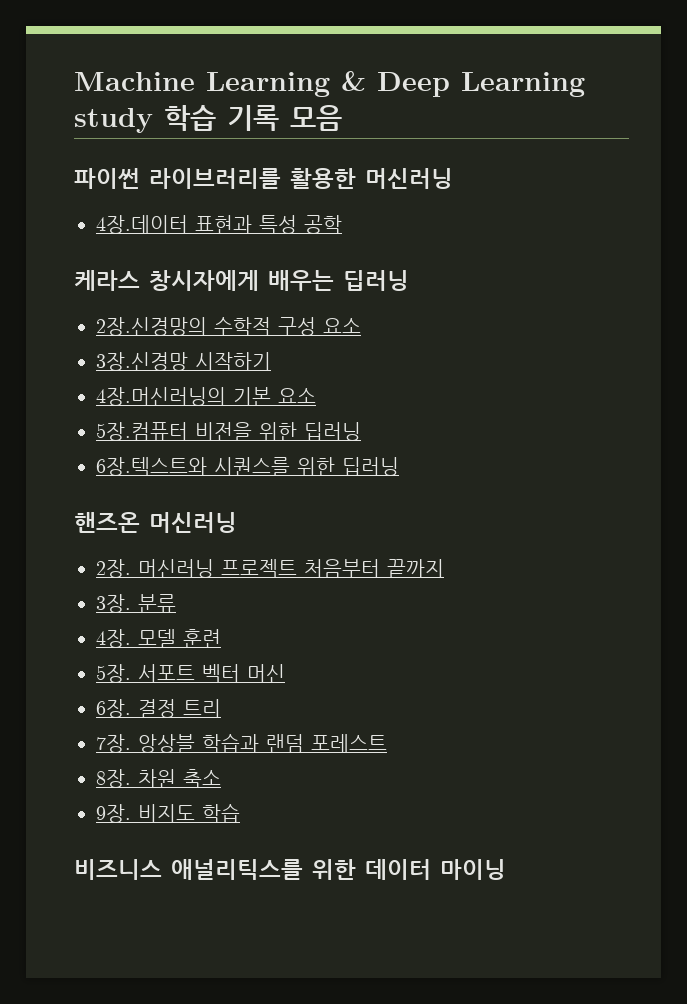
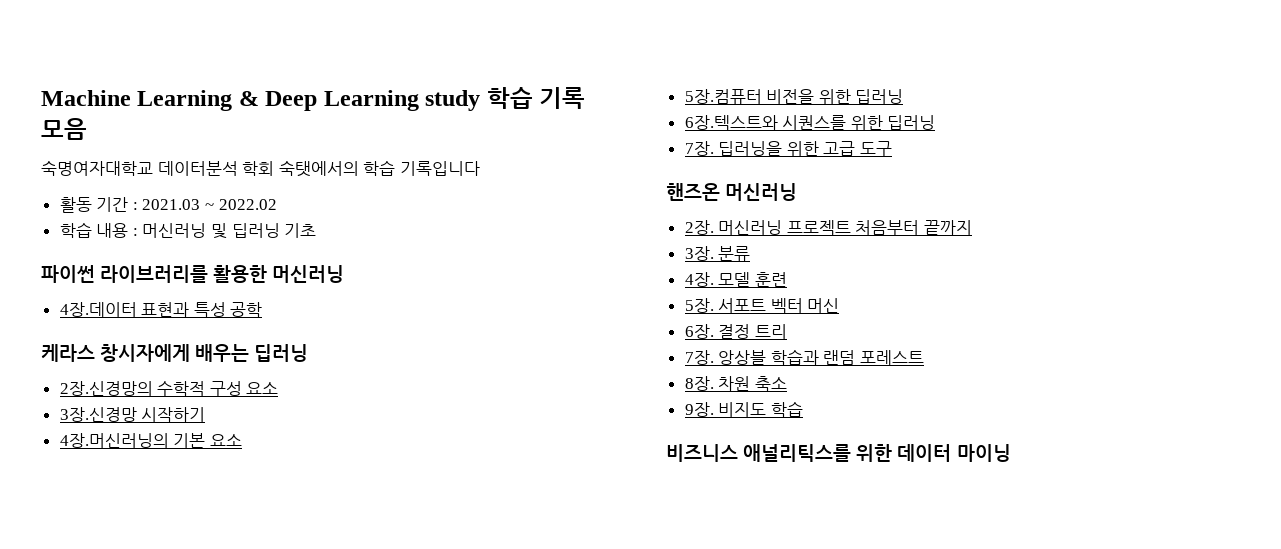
(342, 118) none -> [41,160,480,177] [59,197,277,213] [59,222,317,239] // 숙명여자대학교 데이터분석 학회 숙탯에서의 학습 기록입니다 // 활동 기간 : 2021.03 ~ 2022.02 // 학습 내용 : 머신러닝 및 딥러닝 기초
(399, 466) none -> [684,141,893,156] // 7장. 딥러닝을 위한 고급 도구

